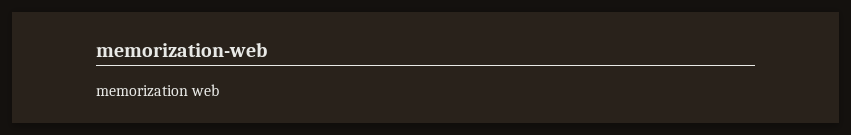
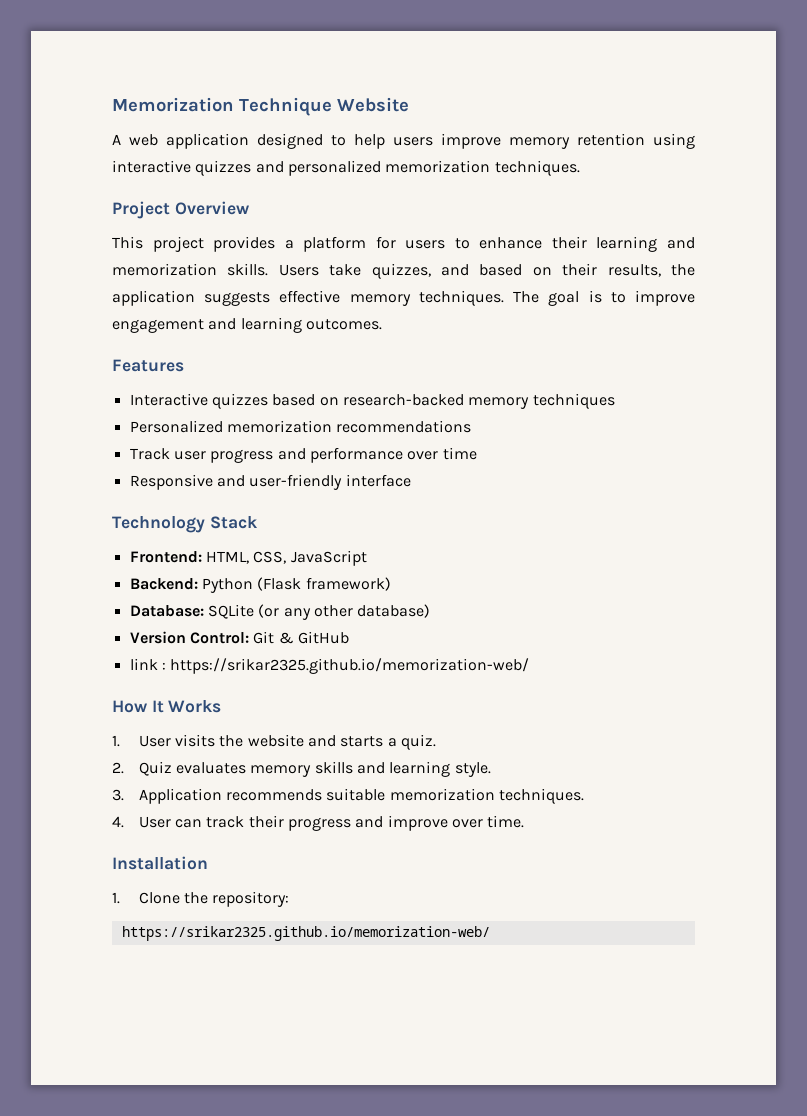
[96,42,267,57] [96,84,220,97] memorization-web // memorization web -> [112,97,409,116] [112,133,695,149] [112,160,580,176] [112,201,249,219] [112,236,695,252] [112,263,695,279] [112,290,695,306] [112,317,382,333] [112,359,184,372] [129,393,615,409] [129,420,472,433] [129,447,477,463] [129,474,411,490] [112,516,258,533] [129,550,367,566] [129,577,391,593] [129,604,431,620] [129,631,349,644] [129,658,530,674] [112,700,222,713] [112,734,436,750] [112,761,491,777] [112,788,584,804] [112,815,525,831] [112,856,208,870] [112,891,290,907] [121,926,490,941] Memorization Technique Website // A web application designed to help users improve memory retention using interactive quizzes and personalized memorization techniques. // Project Overview // This project provides a platform for users to enhance their learning and memorization skills. Users take quizzes, and based on their results, the application suggests effective memory techniques. The goal is to improve engagement and learning outcomes. // Features // Interactive quizzes based on research-backed memory techniques // Personalized memorization recommendations // Track user progress and performance over time // Responsive and user-friendly interface // Technology Stack // Frontend: HTML, CSS, JavaScript // Backend: Python (Flask framework) // Database: SQLite (or any other database) // Version Control: Git & GitHub // link : https://srikar2325.github.io/memorization-web/ // How It Works // 1. User visits the website and starts a quiz. // 2. Quiz evaluates memory skills and learning style. // 3. Application recommends suitable memorization techniques. // 4. User can track their progress and improve over time. // Installation // 1. Clone the repository: // https://srikar2325.github.io/memorization-web/

